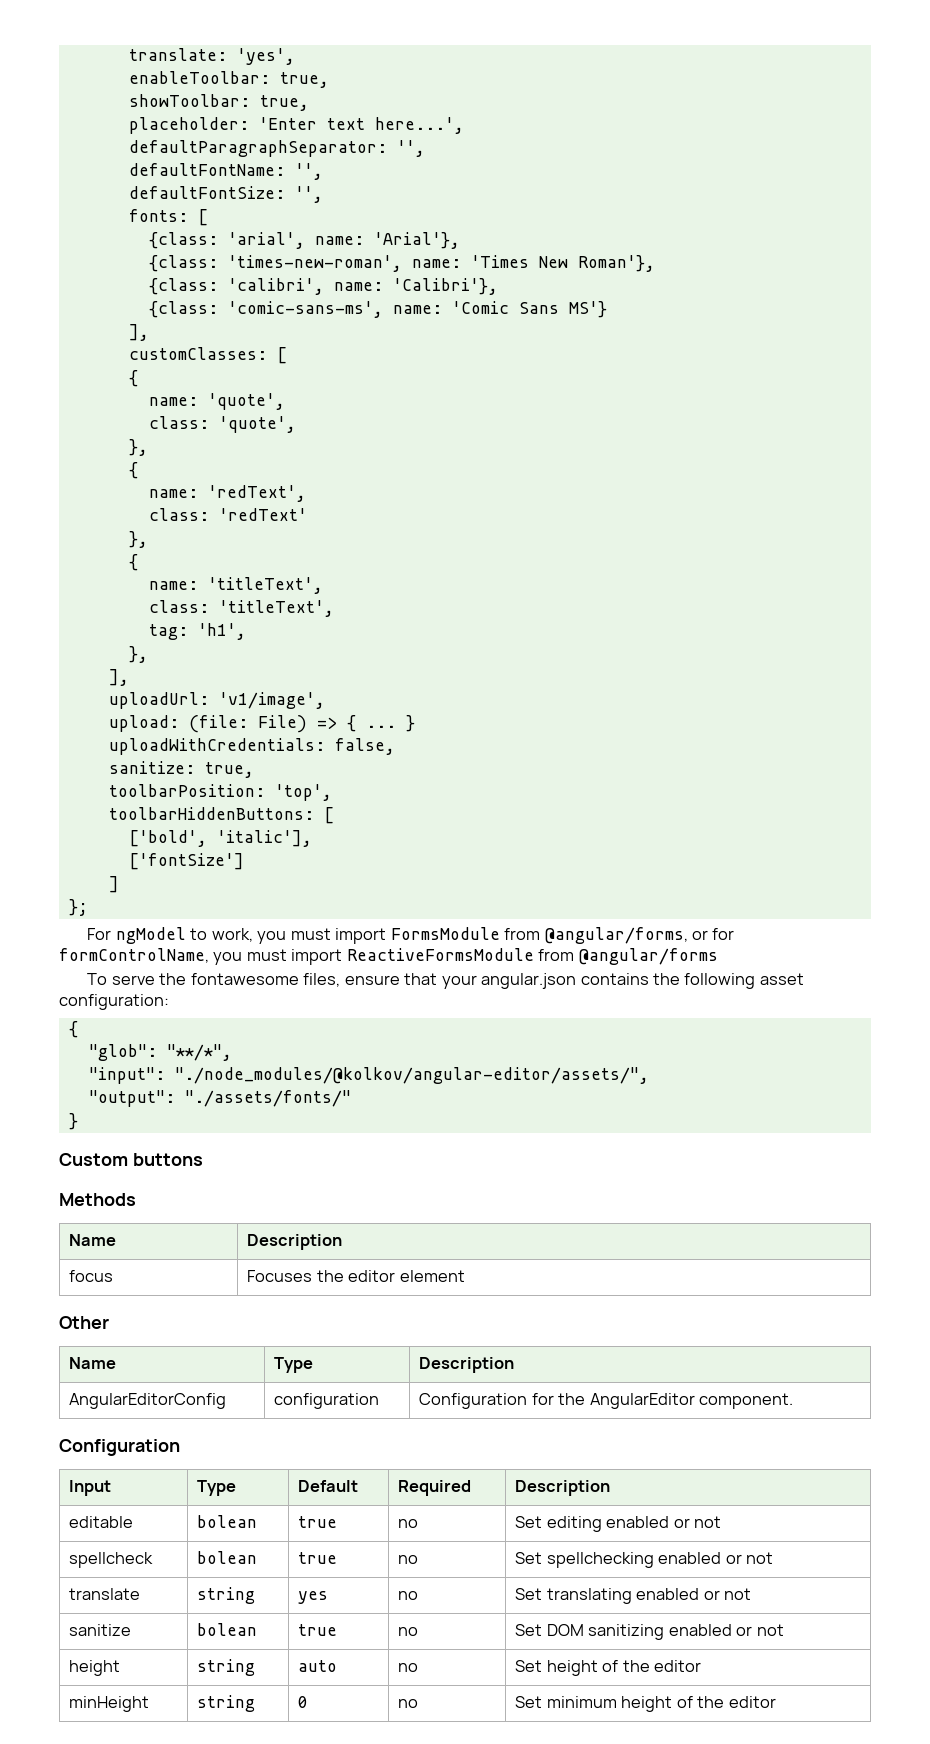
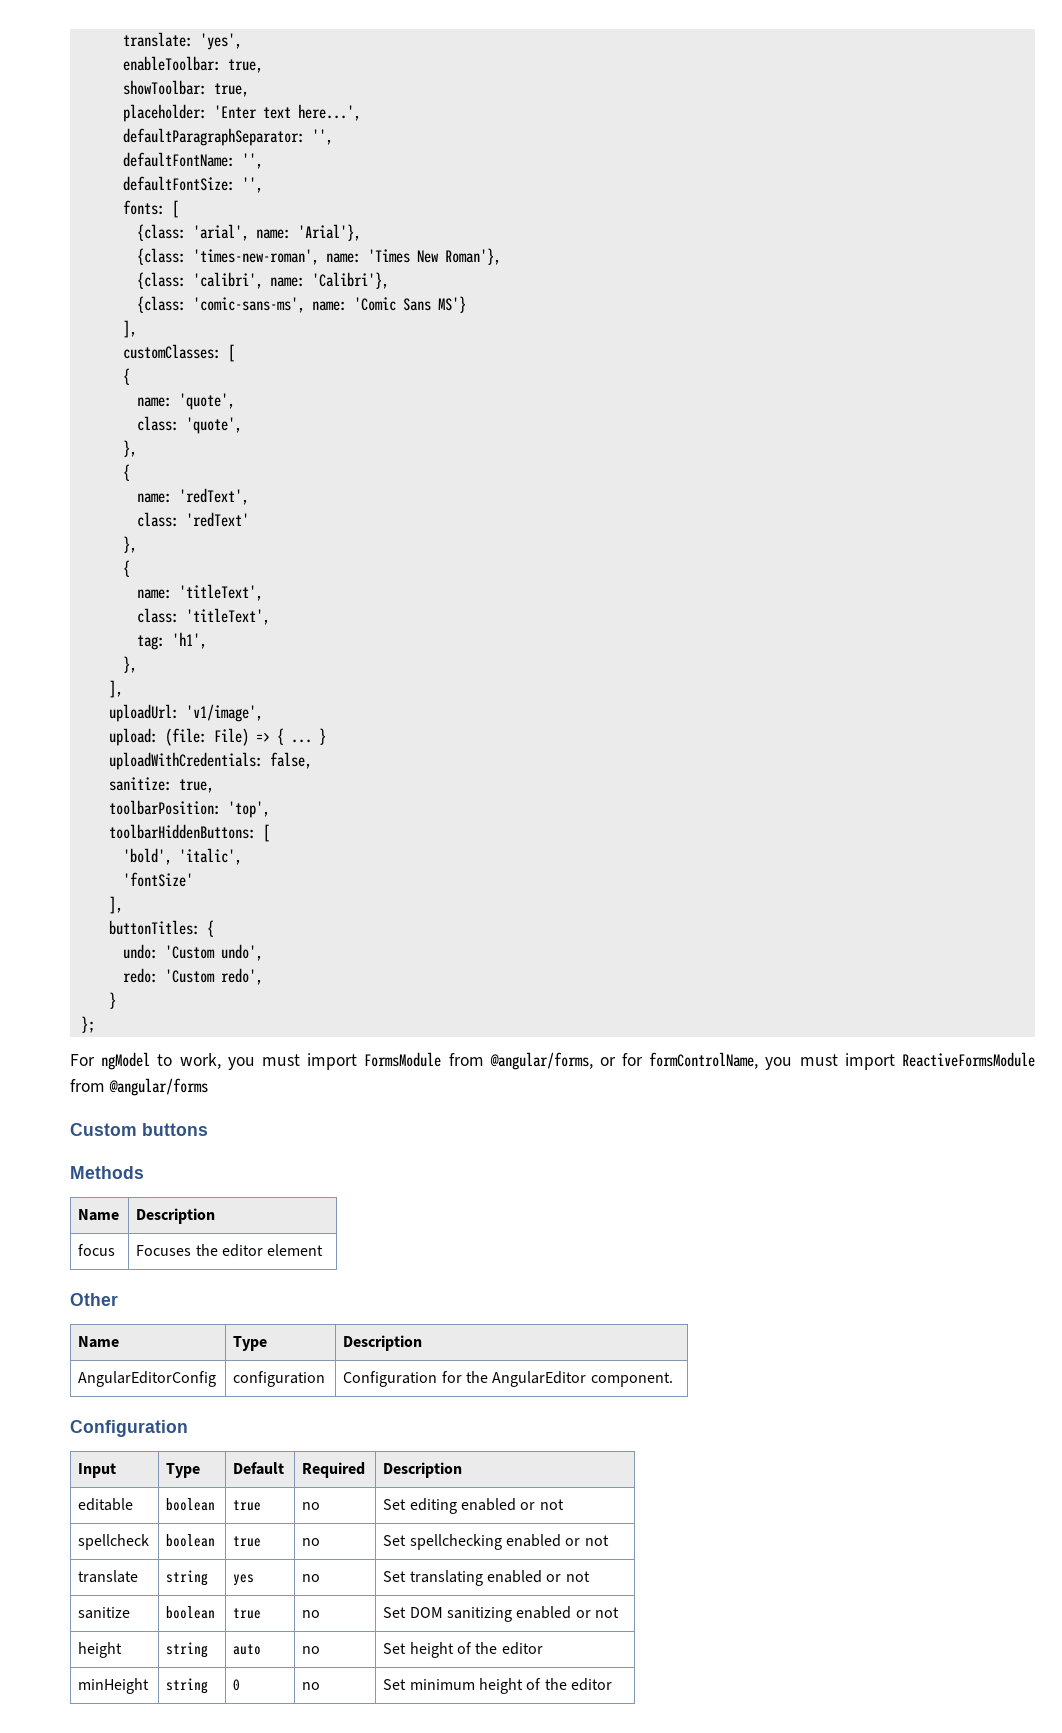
[128,830,312,847] [128,853,244,870] [108,876,119,893] ['bold', 'italic'], // ['fontSize'] // ] -> [122,848,242,865] [122,872,193,887] [108,896,123,914] [108,920,214,937] [122,944,263,961] [122,968,263,985] [108,992,116,1009] 'bold', 'italic', // 'fontSize' // ], // buttonTitles: { // undo: 'Custom undo', // redo: 'Custom redo', // }
[87,973,804,989] [59,994,169,1010] [68,1021,78,1038] [88,1044,232,1061] [88,1067,649,1084] [88,1090,351,1107] [68,1113,78,1130] // To serve the fontawesome files, ensure that your angular.json contains the following asset configuration: // { // "glob": "**/*", // "input": "./node_modules/@kolkov/angular-editor/assets/", // "output": "./assets/fonts/" // } -> (208, 1087) none
[197,1515,258,1528] bolean -> [166,1498,216,1511] boolean
[197,1551,258,1564] bolean -> [166,1534,216,1547] boolean
[197,1623,258,1636] bolean -> [166,1606,216,1619] boolean

